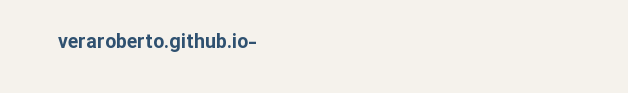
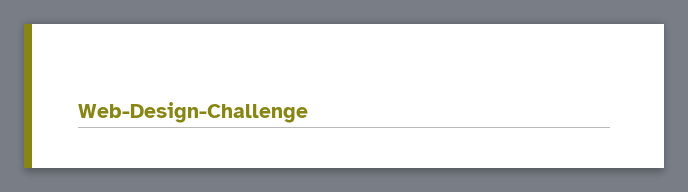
[58,33,257,52] veraroberto.github.io- -> [78,102,308,123] Web-Design-Challenge

